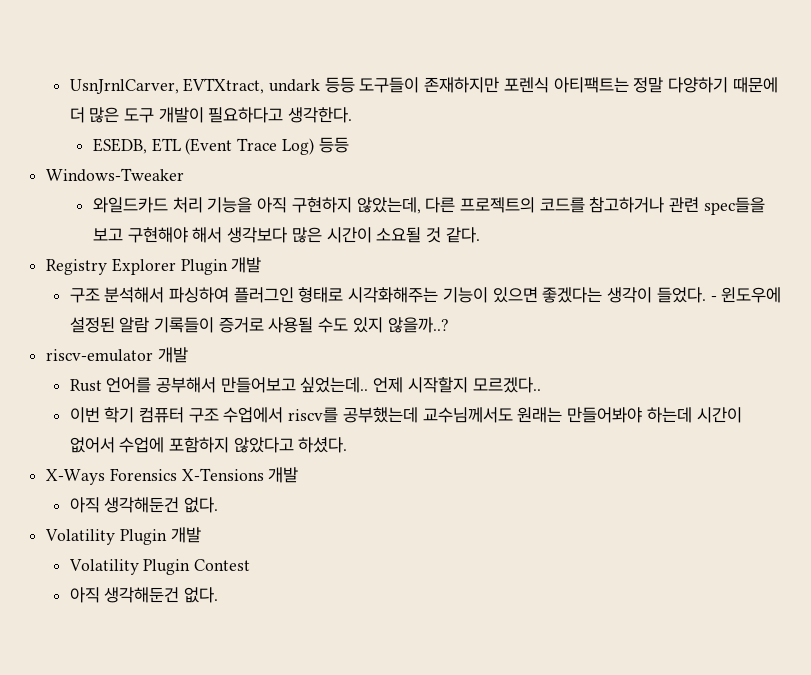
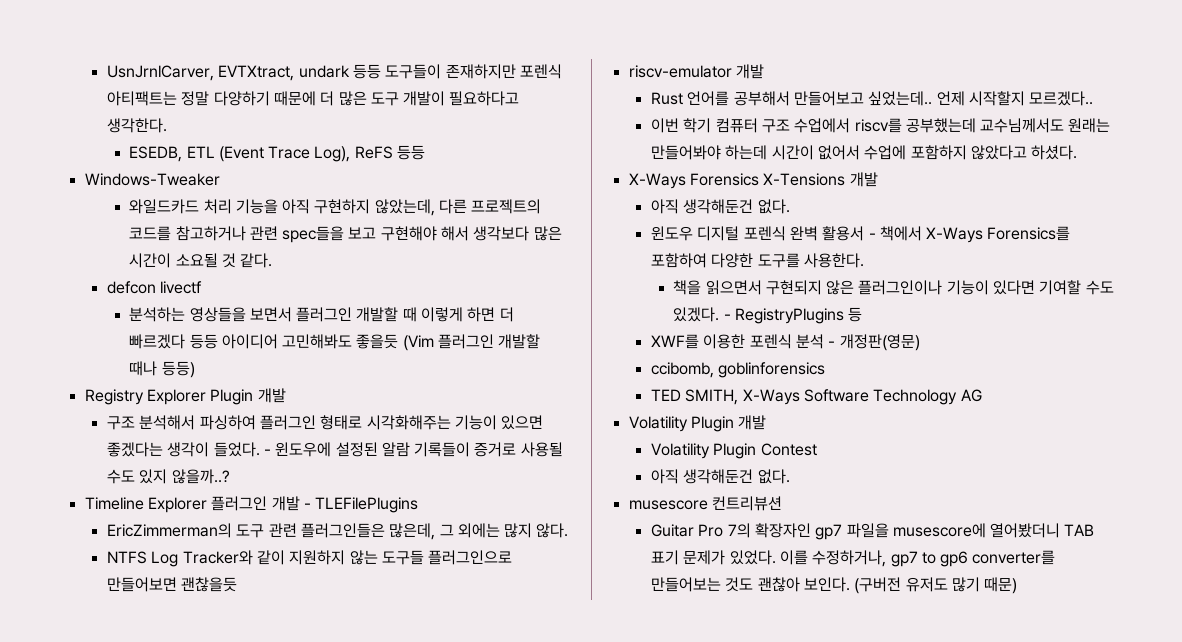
[281,138,314,155] Log) -> [314,146,393,162] Log), ReFS
(480, 235) none -> [106,281,203,294] [129,307,514,322] [129,334,541,351] [129,361,195,378] // defcon livectf // 분석하는 영상들을 보면서 플러그인 개발할 때 이렇게 하면 더 빠르겠다 등등 아이디어 고민해봐도 좋을듯 (Vim 플러그인 개발할 때나 등등)
(449, 325) none -> [84,496,419,513] [106,523,569,540] [106,550,513,567] [106,577,238,592] // Timeline Explorer 플러그인 개발 - TLEFilePlugins // EricZimmerman의 도구 관련 플러그인들은 많은데, 그 외에는 많지 않다. // NTFS Log Tracker와 같이 지원하지 않는 도구들 플러그인으로 만들어보면 괜찮을듯
(219, 505) none -> [650,226,1071,243] [650,253,864,268] [673,280,1114,295] [673,307,863,324] [650,334,920,351] [650,362,826,378] [650,389,982,405] // 윈도우 디지털 포렌식 완벽 활용서 - 책에서 X-Ways Forensics를 포함하여 다양한 도구를 사용한다. // 책을 읽으면서 구현되지 않은 플러그인이나 기능이 있다면 기여할 수도 있겠다. - RegistryPlugins 등 // XWF를 이용한 포렌식 분석 - 개정판(영문) // ccibomb, goblinforensics // TED SMITH, X-Ways Software Technology AG
(219, 595) none -> [628,496,782,511] [650,523,1095,540] [650,550,1056,567] [650,577,1018,594] // musescore 컨트리뷰션 // Guitar Pro 7의 확장자인 gp7 파일을 musescore에 열어봤더니 TAB 표기 문제가 있었다. 이를 수정하거나, gp7 to gp6 converter를 만들어보는 것도 괜찮아 보인다. (구버전 유저도 많기 때문)

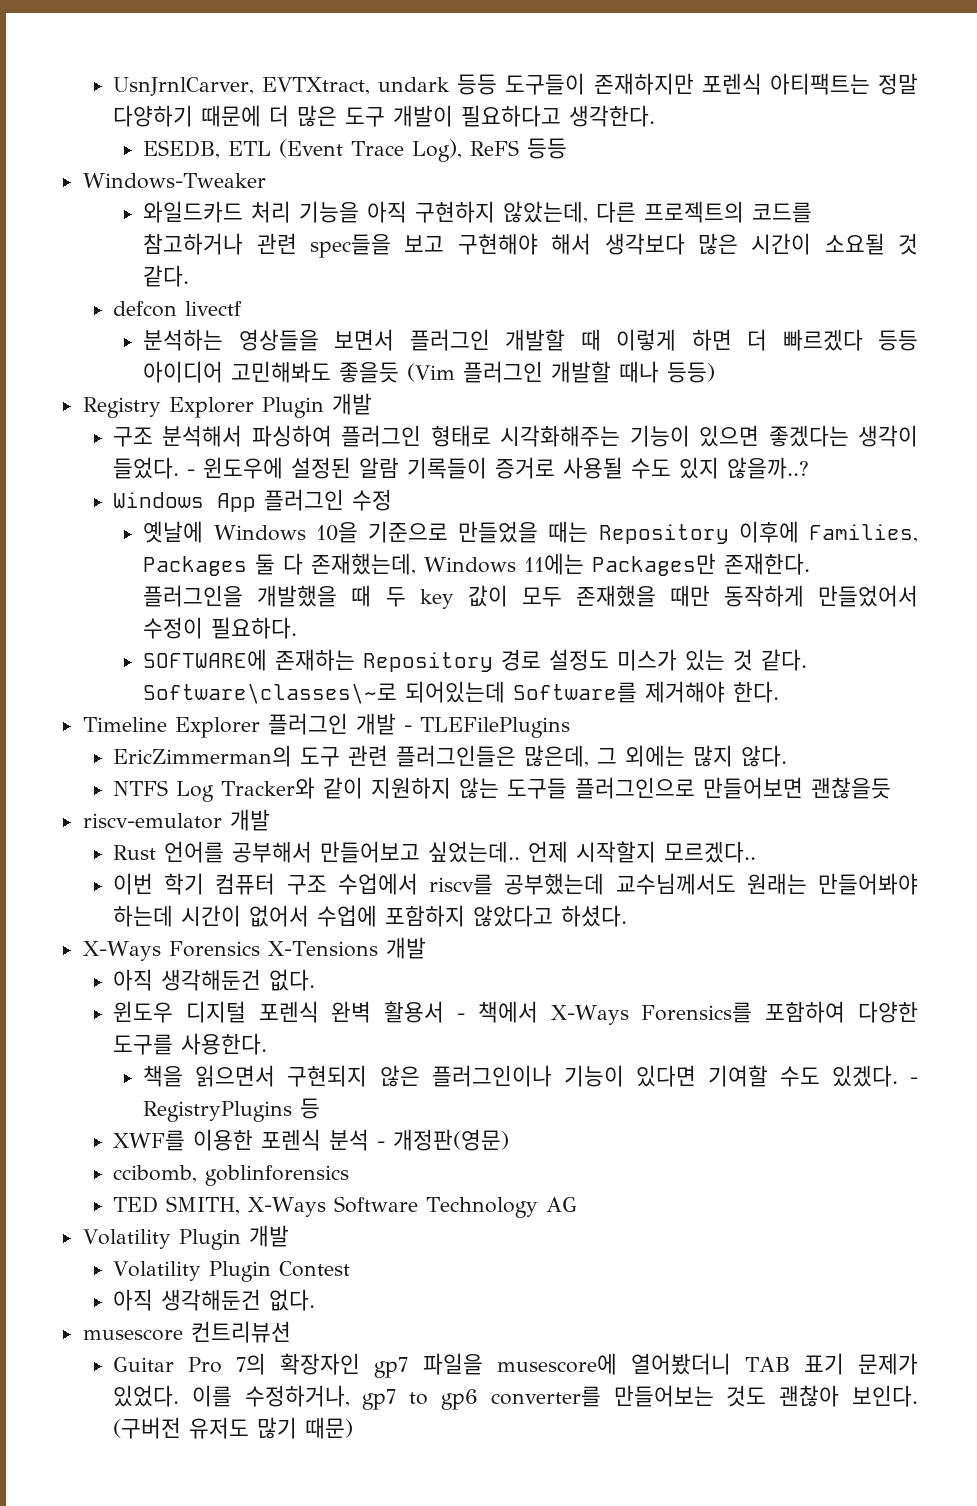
(230, 476) none -> [112,489,392,512] [143,521,919,544] [143,553,811,576] [143,585,918,609] [143,617,298,639] [143,649,808,672] [143,681,780,704] // Windows App 플러그인 수정 // 옛날에 Windows 10을 기준으로 만들었을 때는 Repository 이후에 Families, Packages 둘 다 존재했는데, Windows 11에는 Packages만 존재한다. 플러그인을 개발했을 때 두 key 값이 모두 존재했을 때만 동작하게 만들었어서 수정이 필요하다. // SOFTWARE에 존재하는 Repository 경로 설정도 미스가 있는 것 같다. Software\classes\~로 되어있는데 Software를 제거해야 한다.

